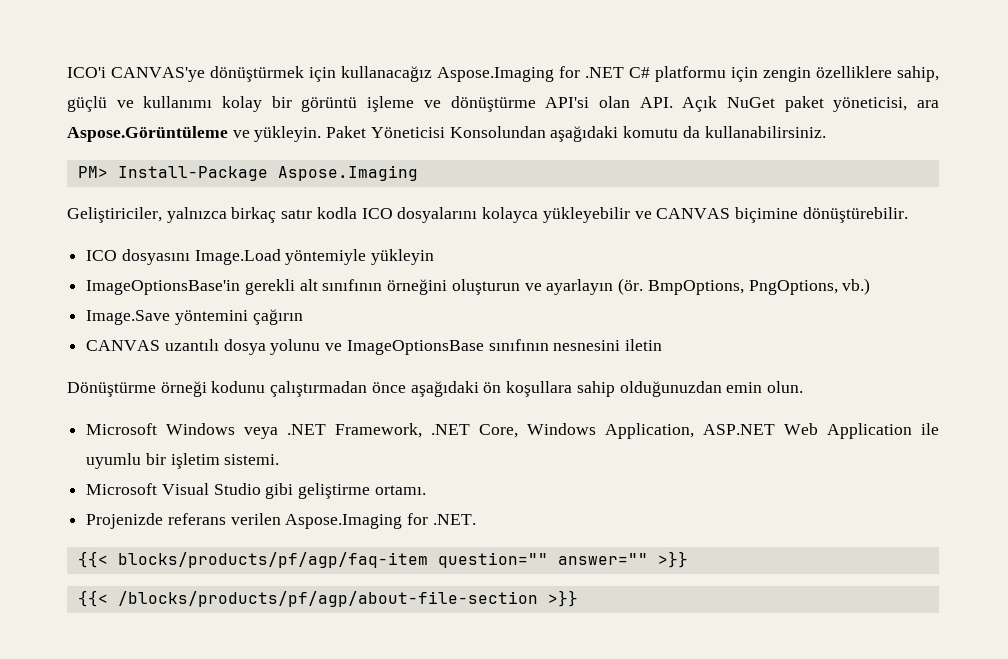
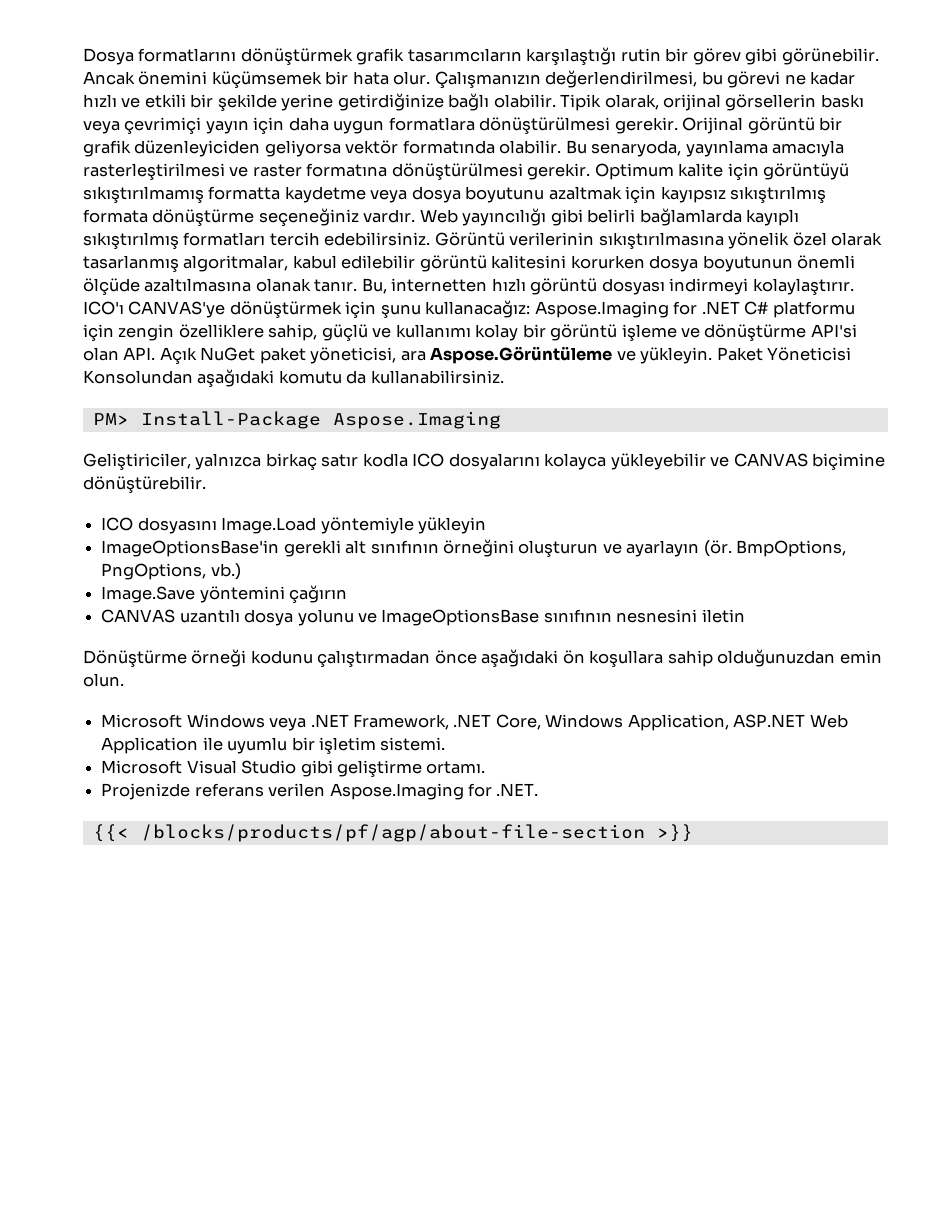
[67,67,106,78] ICO'i -> [83,47,879,65] [83,70,856,89] [83,93,864,111] [83,117,843,134] [83,140,845,157] [83,163,850,180] [83,186,827,203] [83,208,800,226] [83,232,883,249] [83,255,856,272] [83,278,854,295] [83,301,124,315] Dosya formatlarını dönüştürmek grafik tasarımcıların karşılaştığı rutin bir görev gibi görünebilir. Ancak önemini küçümsemek bir hata olur. Çalışmanızın değerlendirilmesi, bu görevi ne kadar hızlı ve etkili bir şekilde yerine getirdiğinize bağlı olabilir. Tipik olarak, orijinal görsellerin baskı veya çevrimiçi yayın için daha uygun formatlara dönüştürülmesi gerekir. Orijinal görüntü bir grafik düzenleyiciden geliyorsa vektör formatında olabilir. Bu senaryoda, yayınlama amacıyla rasterleştirilmesi ve raster formatına dönüştürülmesi gerekir. Optimum kalite için görüntüyü sıkıştırılmamış formatta kaydetme veya dosya boyutunu azaltmak için kayıpsız sıkıştırılmış formata dönüştürme seçeneğiniz vardır. Web yayıncılığı gibi belirli bağlamlarda kayıplı sıkıştırılmış formatları tercih edebilirsiniz. Görüntü verilerinin sıkıştırılmasına yönelik özel olarak tasarlanmış algoritmalar, kabul edilebilir görüntü kalitesini korurken dosya boyutunun önemli ölçüde azaltılmasına olanak tanır. Bu, internetten hızlı görüntü dosyası indirmeyi kolaylaştırır. ICO'ı
[341,66,432,82] kullanacağız -> [380,300,531,318] şunu kullanacağız:
[77,551,688,568] // {{< blocks/products/pf/agp/faq-item question="" answer="" >}} -> (539, 789) none

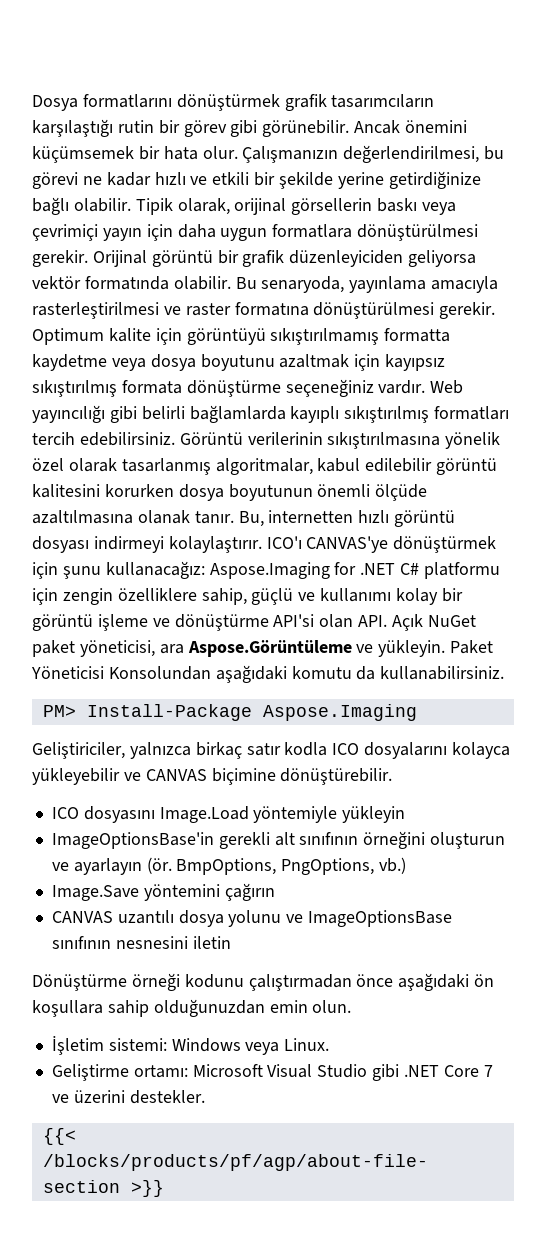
[101,714,848,731] [101,737,446,754] [101,760,486,777] [101,783,539,800] Microsoft Windows veya .NET Framework, .NET Core, Windows Application, ASP.NET Web Application ile uyumlu bir işletim sistemi. // Microsoft Visual Studio gibi geliştirme ortamı. // Projenizde referans verilen Aspose.Imaging for .NET. -> [51,1036,330,1055] [51,1064,493,1081] [51,1090,205,1104] İşletim sistemi: Windows veya Linux. // Geliştirme ortamı: Microsoft Visual Studio gibi .NET Core 7 ve üzerini destekler.

